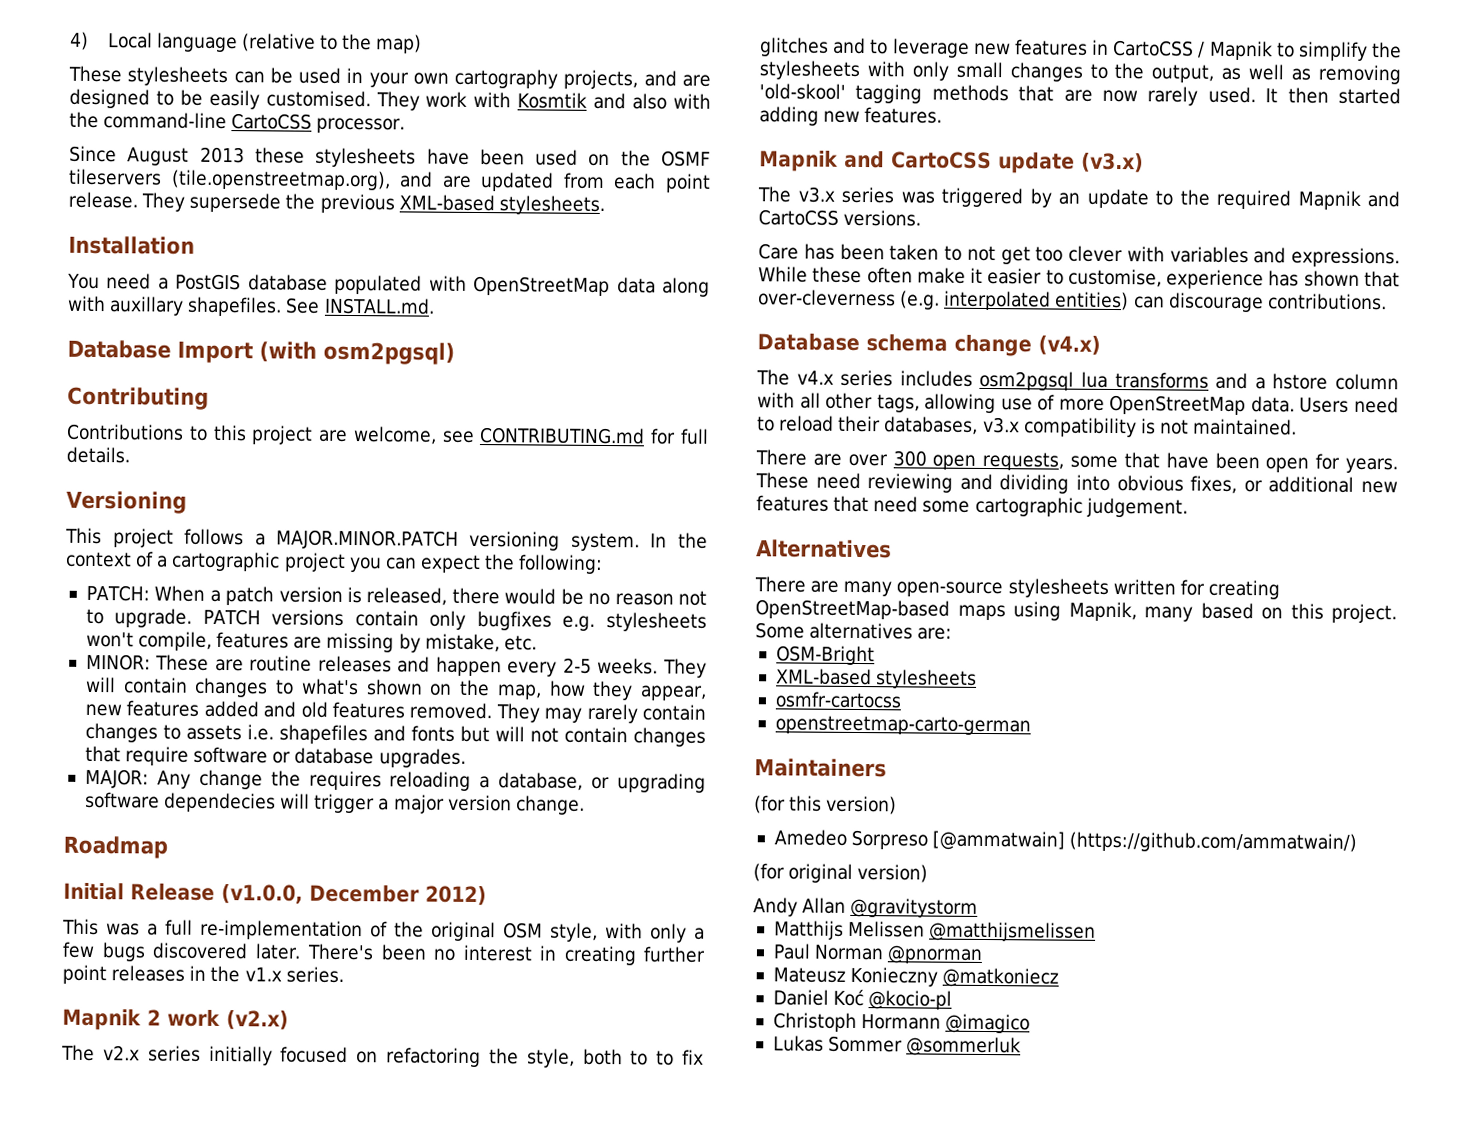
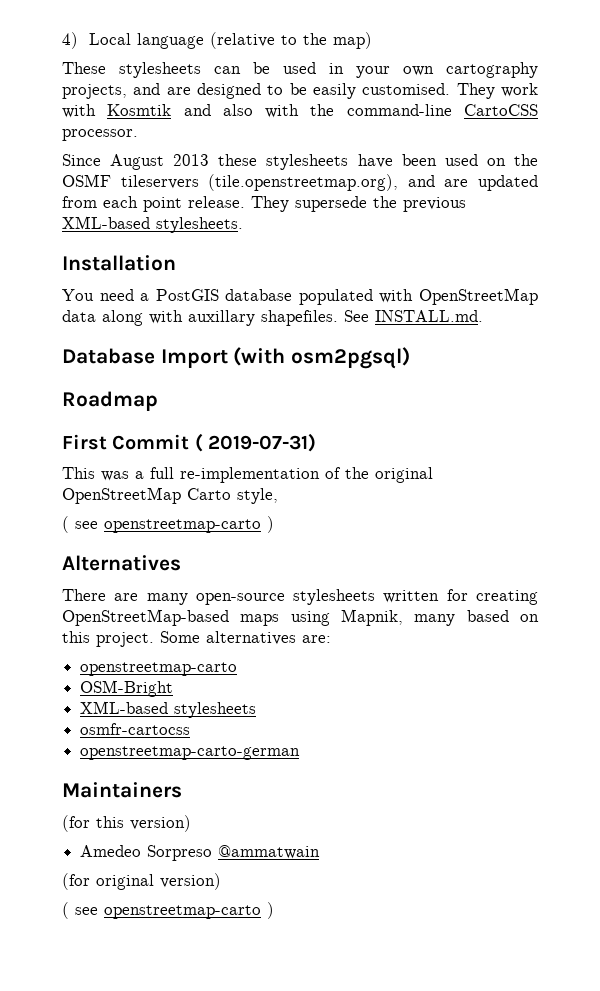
[67,386,209,410] [66,423,709,445] [66,446,130,464] [66,490,187,514] [65,527,708,552] [65,551,604,574] [85,584,707,606] [85,608,707,632] [85,631,537,653] [85,653,707,678] [84,676,707,701] [84,700,706,724] [84,722,706,747] [84,745,466,768] [84,768,706,793] [84,791,585,815] [63,835,168,859] [63,882,487,906] Contributing // Contributions to this project are welcome, see CONTRIBUTING.md for full details. // Versioning // This project follows a MAJOR.MINOR.PATCH versioning system. In the context of a cartographic project you can expect the following: // PATCH: When a patch version is released, there would be no reason not to upgrade. PATCH versions contain only bugfixes e.g. stylesheets won't compile, features are missing by mistake, etc. // MINOR: These are routine releases and happen every 2-5 weeks. They will contain changes to what's shown on the map, how they appear, new features added and old features removed. They may rarely contain changes to assets i.e. shapefiles and fonts but will not contain changes that require software or database upgrades. // MAJOR: Any change the requires reloading a database, or upgrading software dependecies will trigger a major version change. // Roadmap // Initial Release (v1.0.0, December 2012) -> [62,391,158,411] [62,433,317,452] Roadmap // First Commit ( 2019-07-31)
[503,922,705,943] [62,941,706,966] [62,964,344,985] [62,1008,289,1031] [61,1044,704,1068] [760,37,1402,61] [759,60,1401,85] [759,83,1401,106] [759,106,943,126] [759,150,1144,174] [757,186,1400,210] [758,209,922,227] [758,243,1400,268] [758,266,1400,290] [758,289,1387,313] [757,333,1101,357] [756,369,1399,391] [757,392,1399,416] [757,415,1298,438] [755,449,1398,474] [755,472,1398,494] [756,495,1188,518] OSM style, with only a few bugs discovered later. There's been no interest in creating further point releases in the v1.x series. // Mapnik 2 work (v2.x) // The v2.x series initially focused on refactoring the style, both to to fix glitches and to leverage new features in CartoCSS / Mapnik to simplify the stylesheets with only small changes to the output, as well as removing 'old-skool' tagging methods that are now rarely used. It then started adding new features. // Mapnik and CartoCSS update (v3.x) // The v3.x series was triggered by an update to the required Mapnik and CartoCSS versions. // Care has been taken to not get too clever with variables and expressions. While these often make it easier to customise, experience has shown that over-cleverness (e.g. interpolated entities) can discourage contributions. // Database schema change (v4.x) // The v4.x series includes osm2pgsql lua transforms and a hstore column with all other tags, allowing use of more OpenStreetMap data. Users need to reload their databases, v3.x compatibility is not maintained. // There are over 300 open requests, some that have been open for years. These need reviewing and dividing into obvious fixes, or additional new features that need some cartographic judgement. -> [62,487,278,504] [62,516,274,533] OpenStreetMap Carto style, // ( see openstreetmap-carto )
(953, 633) none -> [80,662,238,676] // openstreetmap-carto
[932,830,1358,853] [@ammatwain] (https://github.com/ammatwain/) -> [218,845,321,859] @ammatwain
[753,897,979,918] [773,920,1097,942] [772,943,984,964] [772,966,1060,988] [772,988,953,1010] [772,1012,1031,1034] [772,1035,1022,1057] Andy Allan @gravitystorm // Matthijs Melissen @matthijsmelissen // Paul Norman @pnorman // Mateusz Konieczny @matkoniecz // Daniel Koć @kocio-pl // Christoph Hormann @imagico // Lukas Sommer @sommerluk -> [62,902,274,919] ( see openstreetmap-carto )

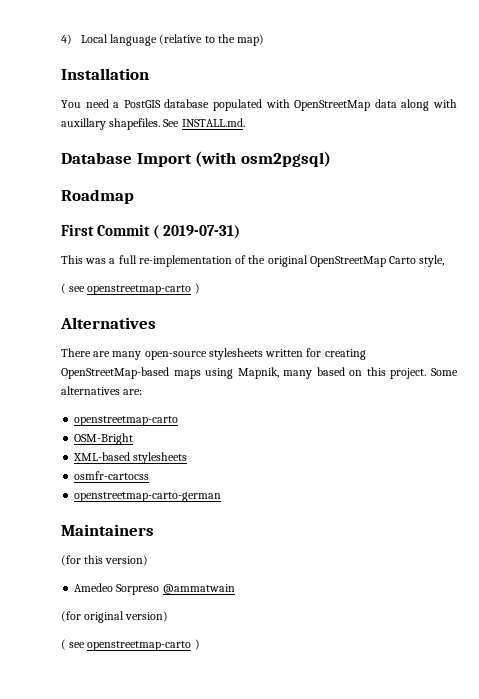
[62,62,538,78] [62,83,538,99] [62,104,538,118] [62,129,138,141] [62,154,538,170] [62,174,538,191] [62,196,466,212] [62,216,243,233] // These stylesheets can be used in your own cartography projects, and are designed to be easily customised. They work with Kosmtik and also with the command-line CartoCSS processor. // Since August 2013 these stylesheets have been used on the OSMF tileservers (tile.openstreetmap.org), and are updated from each point release. They supersede the previous XML-based stylesheets. -> (265, 40) none

